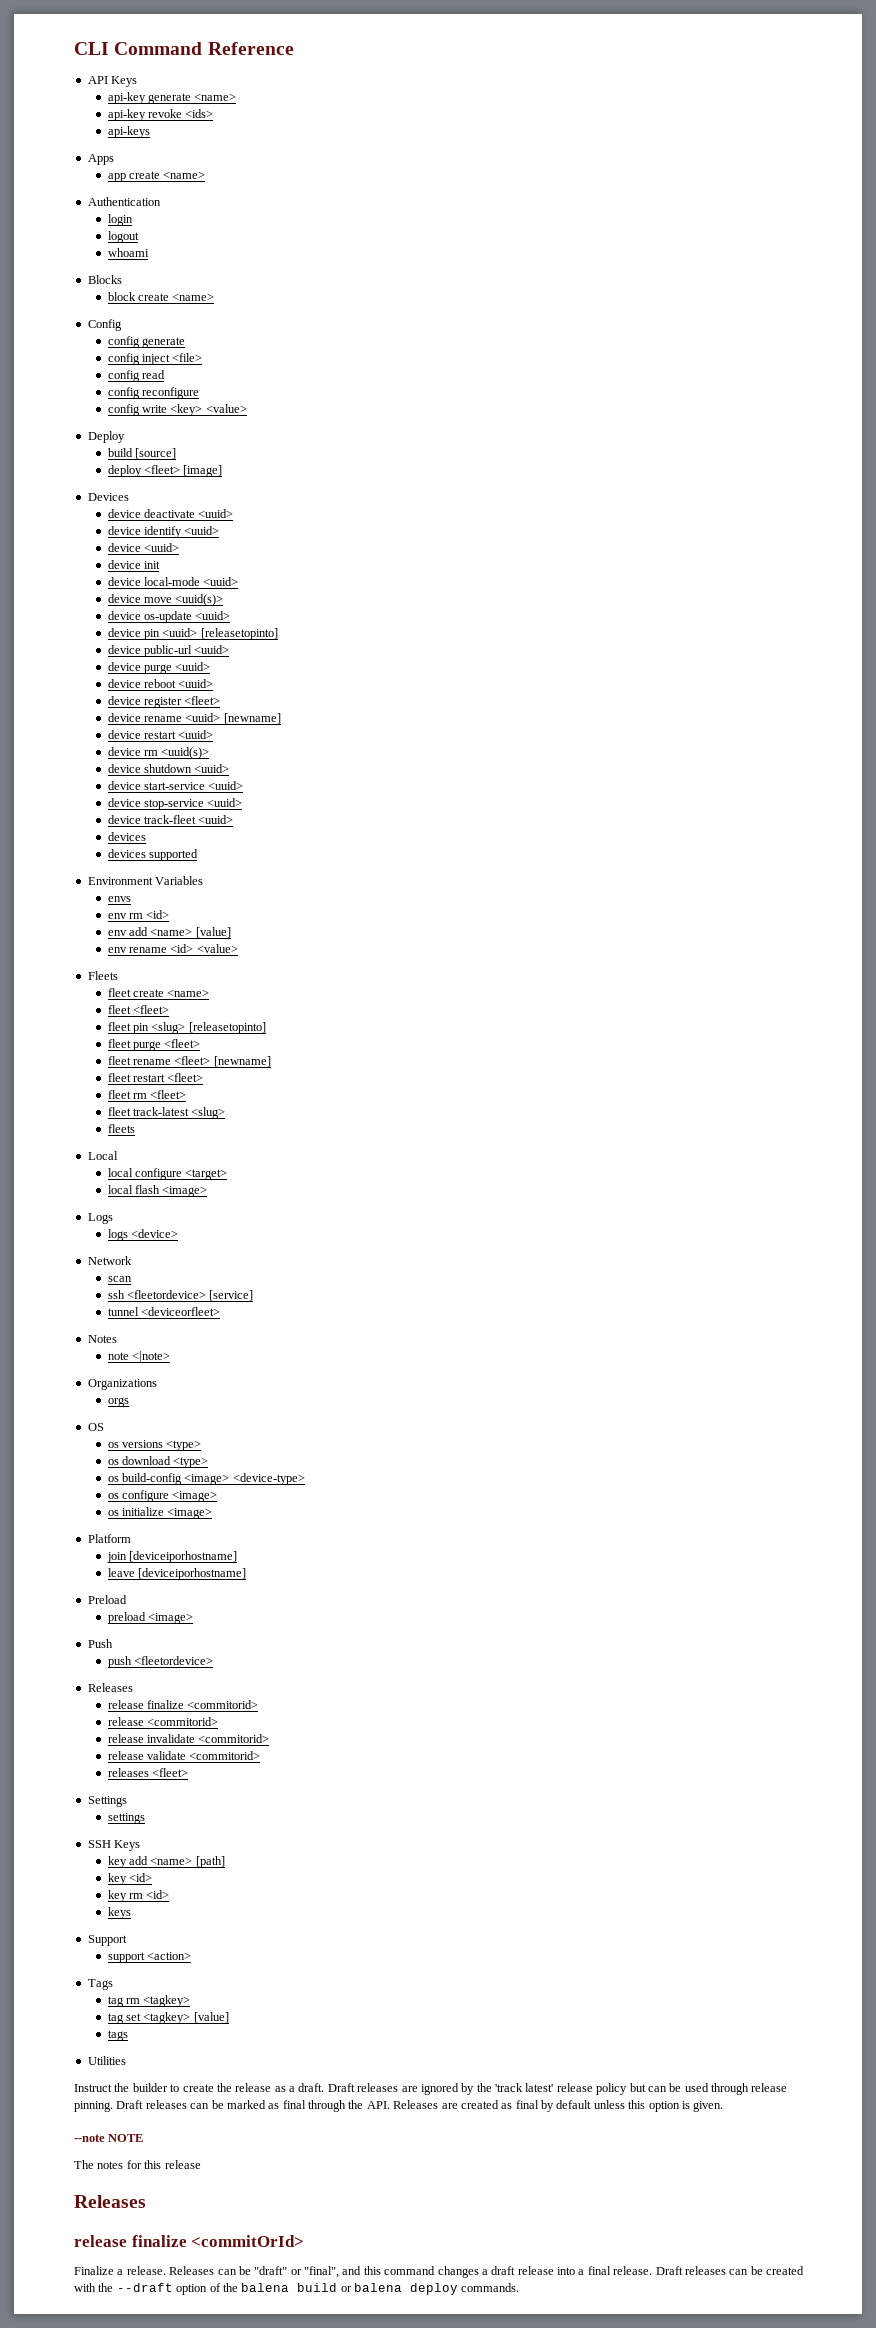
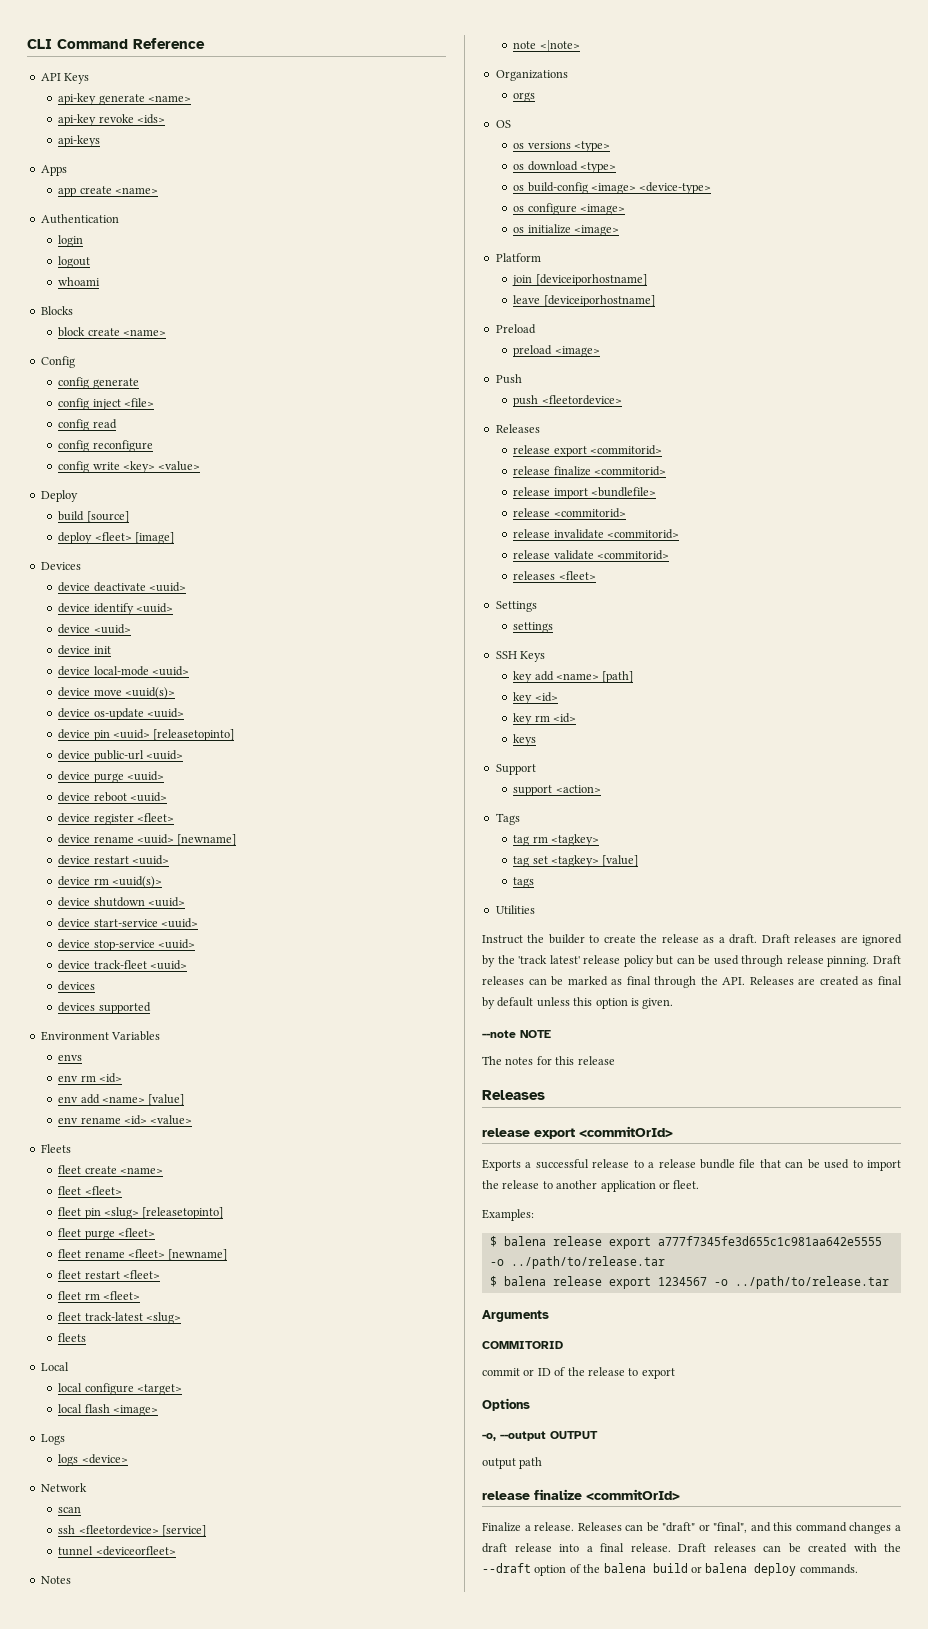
(133, 1687) none -> [513,445,662,457] // release export <commitorid>
(259, 1704) none -> [513,487,656,499] // release import <bundlefile>
(146, 2201) none -> [482,1126,673,1139] [482,1159,901,1171] [482,1180,700,1192] [482,1209,534,1221] [489,1236,882,1249] [489,1256,665,1269] [489,1276,889,1289] [482,1310,549,1322] [482,1341,563,1349] [482,1367,675,1379] [482,1398,530,1411] [482,1431,598,1441] [482,1457,543,1469] // release export <commitOrId> // Exports a successful release to a release bundle file that can be used to import the release to another application or fleet. // Examples: // $ balena release export a777f7345fe3d655c1c981aa642e5555 -o ../path/to/release.tar // $ balena release export 1234567 -o ../path/to/release.tar // Arguments // COMMITORID // commit or ID of the release to export // Options // -o, --output OUTPUT // output path

